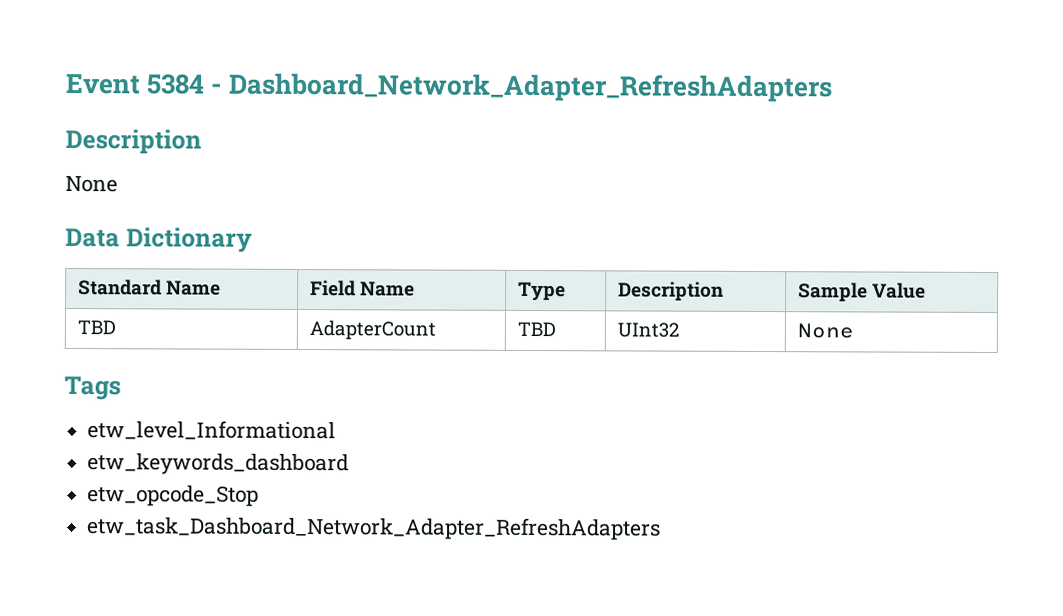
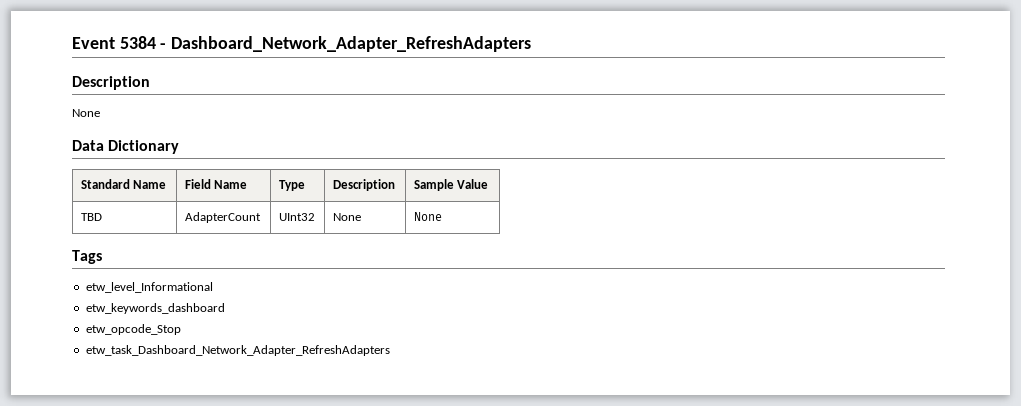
[516,321,556,337] [616,322,680,338] TBD | UInt32 -> [278,213,315,221] [332,213,361,221] UInt32 | None

